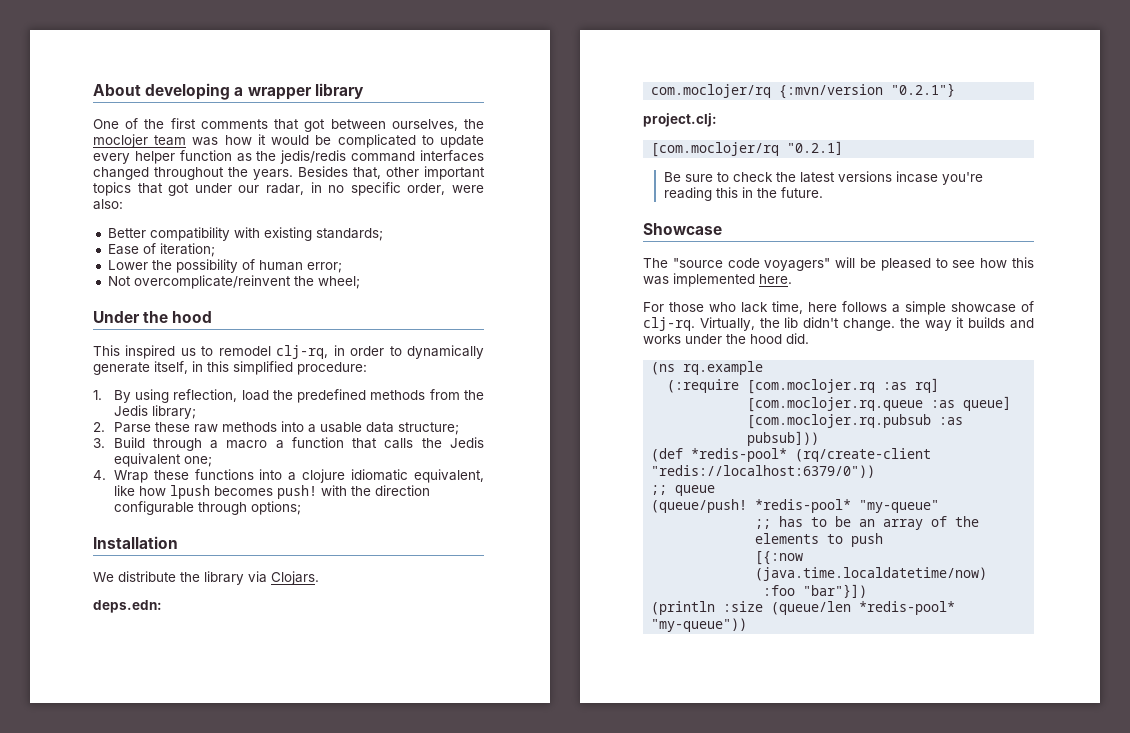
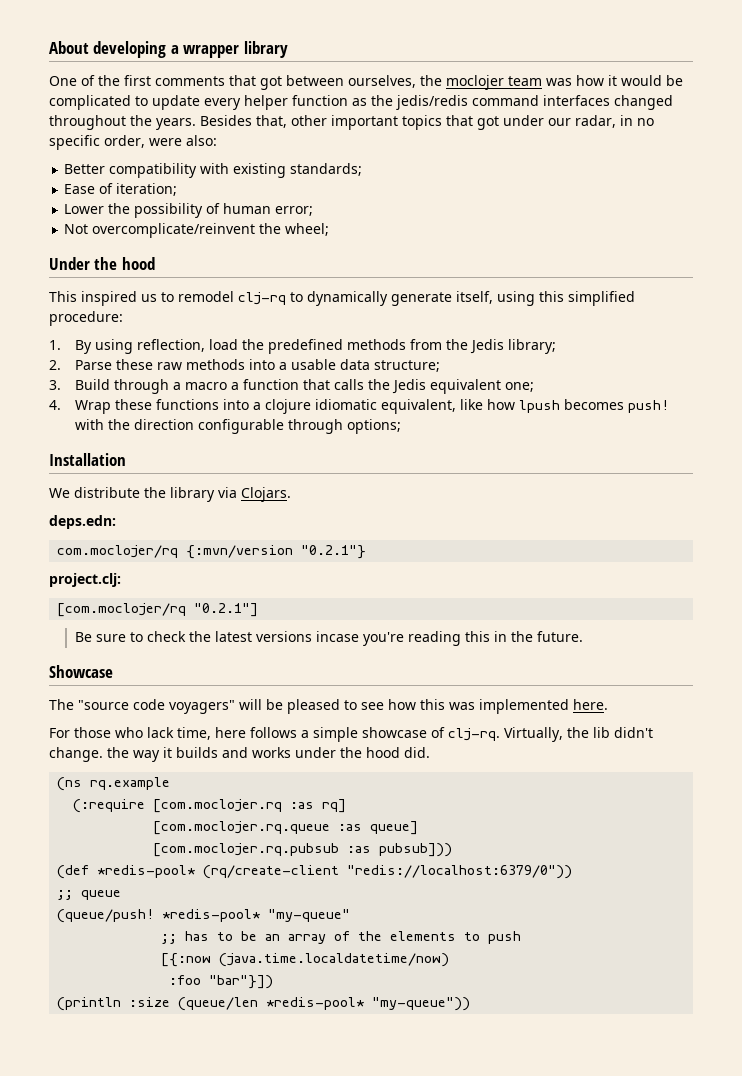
[276,345,385,359] clj-rq, in order -> [238,292,286,305] clj-rq
[192,361,203,372] in -> [497,291,535,306] using
[787,141,844,155] "0.2.1] -> [194,603,259,617] "0.2.1"]

